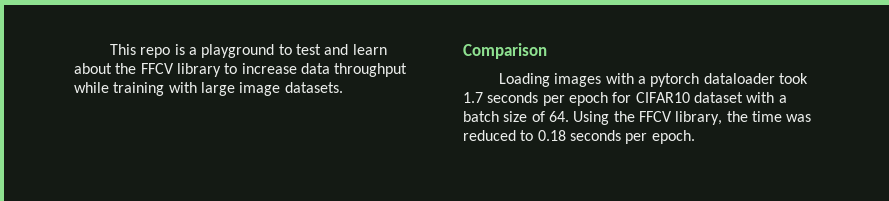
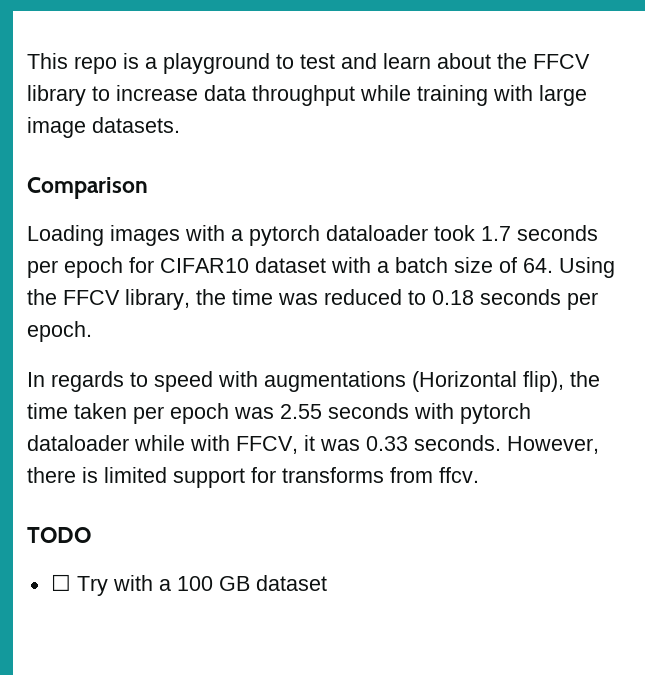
(695, 137) none -> [27,371,600,392] [27,403,531,424] [27,435,599,454] [27,467,479,488] [27,527,91,543] [50,574,327,596] // In regards to speed with augmentations (Horizontal flip), the time taken per epoch was 2.55 seconds with pytorch dataloader while with FFCV, it was 0.33 seconds. However, there is limited support for transforms from ffcv. // TODO // ☐ Try with a 100 GB dataset

